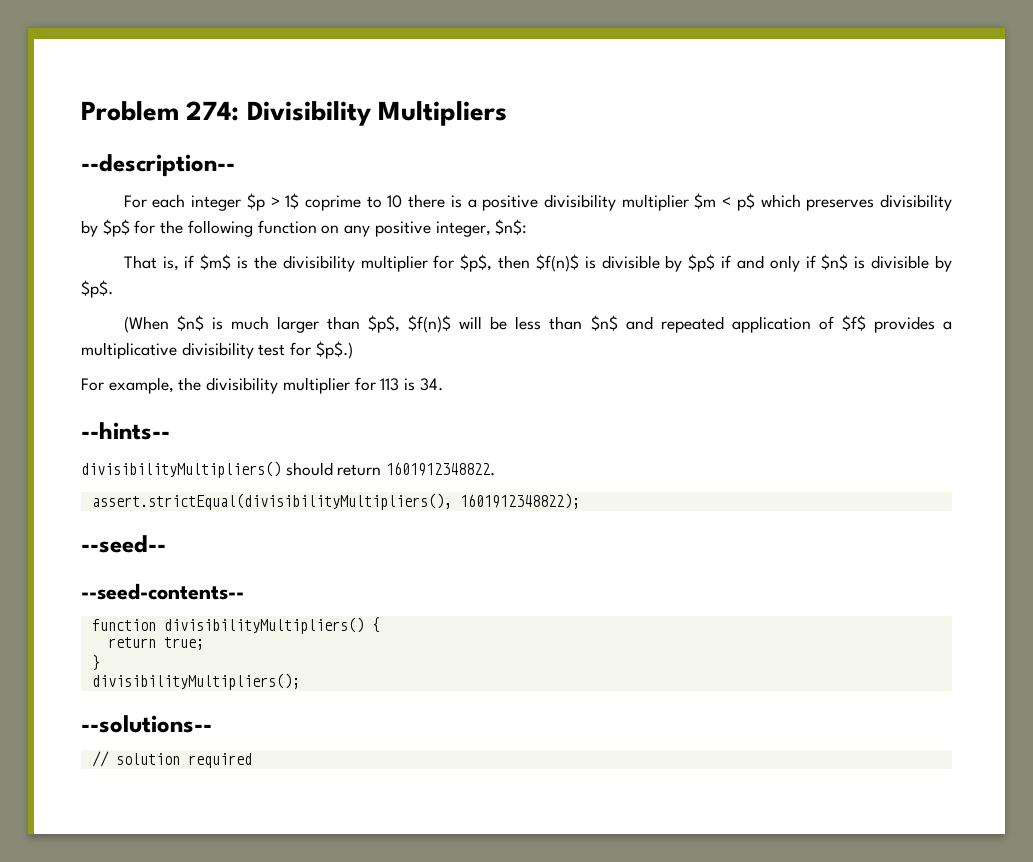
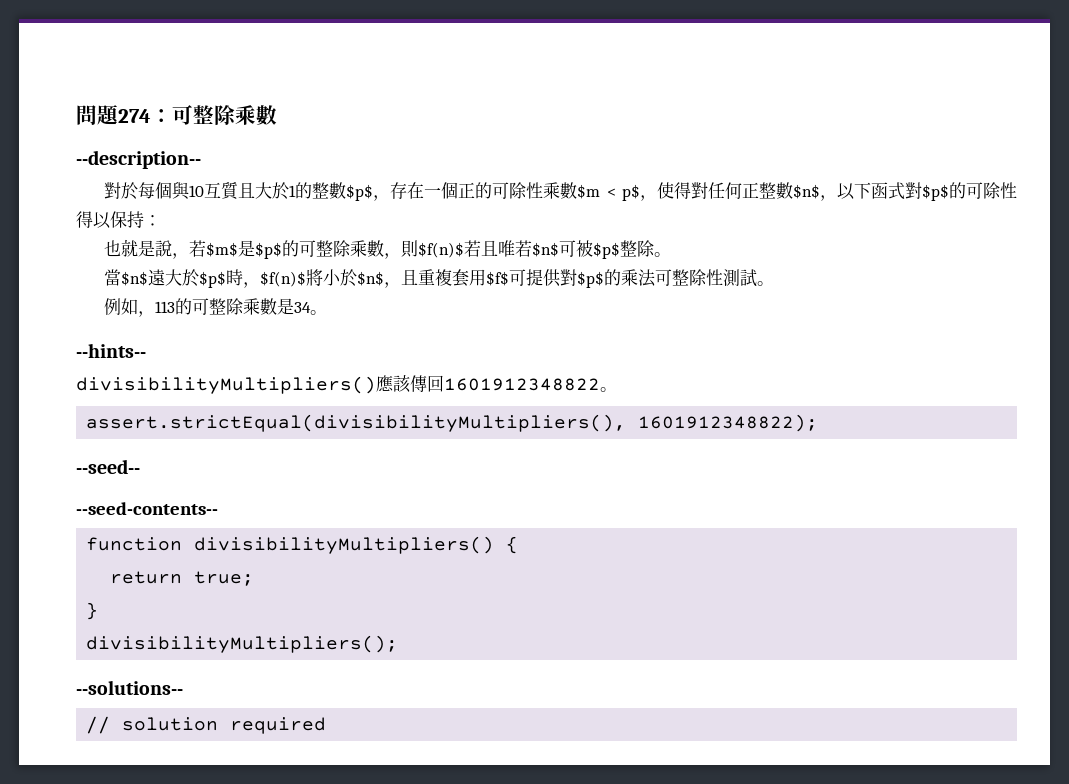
[81,101,508,126] [81,154,235,177] [123,193,953,211] [81,219,528,237] [123,254,953,272] [81,280,113,298] [123,315,953,333] [81,341,353,359] [81,377,443,394] Problem 274: Divisibility Multipliers // --description-- // For each integer $p > 1$ coprime to 10 there is a positive divisibility multiplier $m < p$ which preserves divisibility by $p$ for the following function on any positive integer, $n$: // That is, if $m$ is the divisibility multiplier for $p$, then $f(n)$ is divisible by $p$ if and only if $n$ is divisible by $p$. // (When $n$ is much larger than $p$, $f(n)$ will be less than $n$ and repeated application of $f$ provides a multiplicative divisibility test for $p$.) // For example, the divisibility multiplier for 113 is 34. -> [76,105,277,126] [76,150,201,169] [104,182,1017,201] [76,211,161,229] [104,239,672,259] [104,269,775,288] [104,298,328,317] 問題274：可整除乘數 // --description-- // 對於每個與10互質且大於1的整數$p$，存在一個正的可除性乘數$m < p$，使得對任何正整數$n$，以下函式對$p$的可除性得以保持： // 也就是說，若$m$是$p$的可整除乘數，則$f(n)$若且唯若$n$可被$p$整除。 // 當$n$遠大於$p$時，$f(n)$將小於$n$，且重複套用$f$可提供對$p$的乘法可整除性測試。 // 例如，113的可整除乘數是34。
[285,462,496,476] should return 1601912348822. -> [376,375,617,393] 應該傳回1601912348822。

